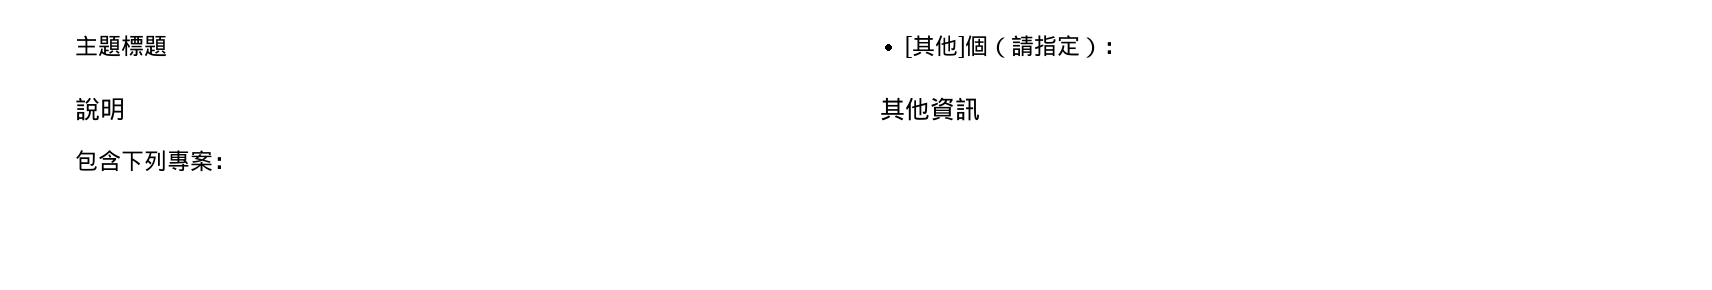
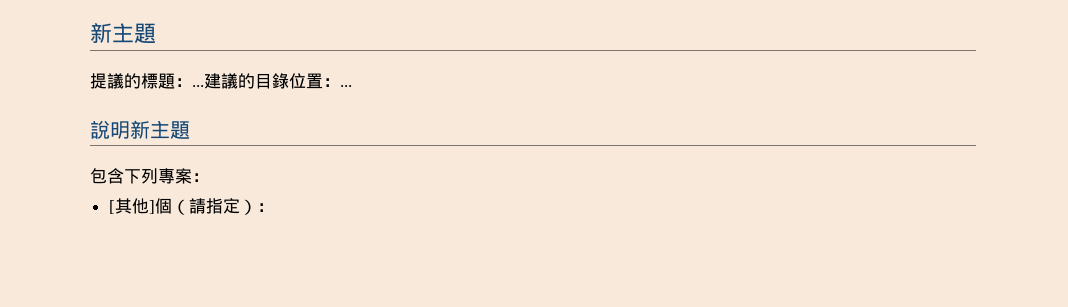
[75,35,121,57] 主題 -> [90,23,156,44] [90,73,141,89] 新主題 // 提議的
(167, 46) none -> [175,73,352,89] ：...建議的目錄位置：...
(125, 109) none -> [130,120,190,139] 新主題
[880,97,980,121] // 其他資訊 -> (274, 207) none

